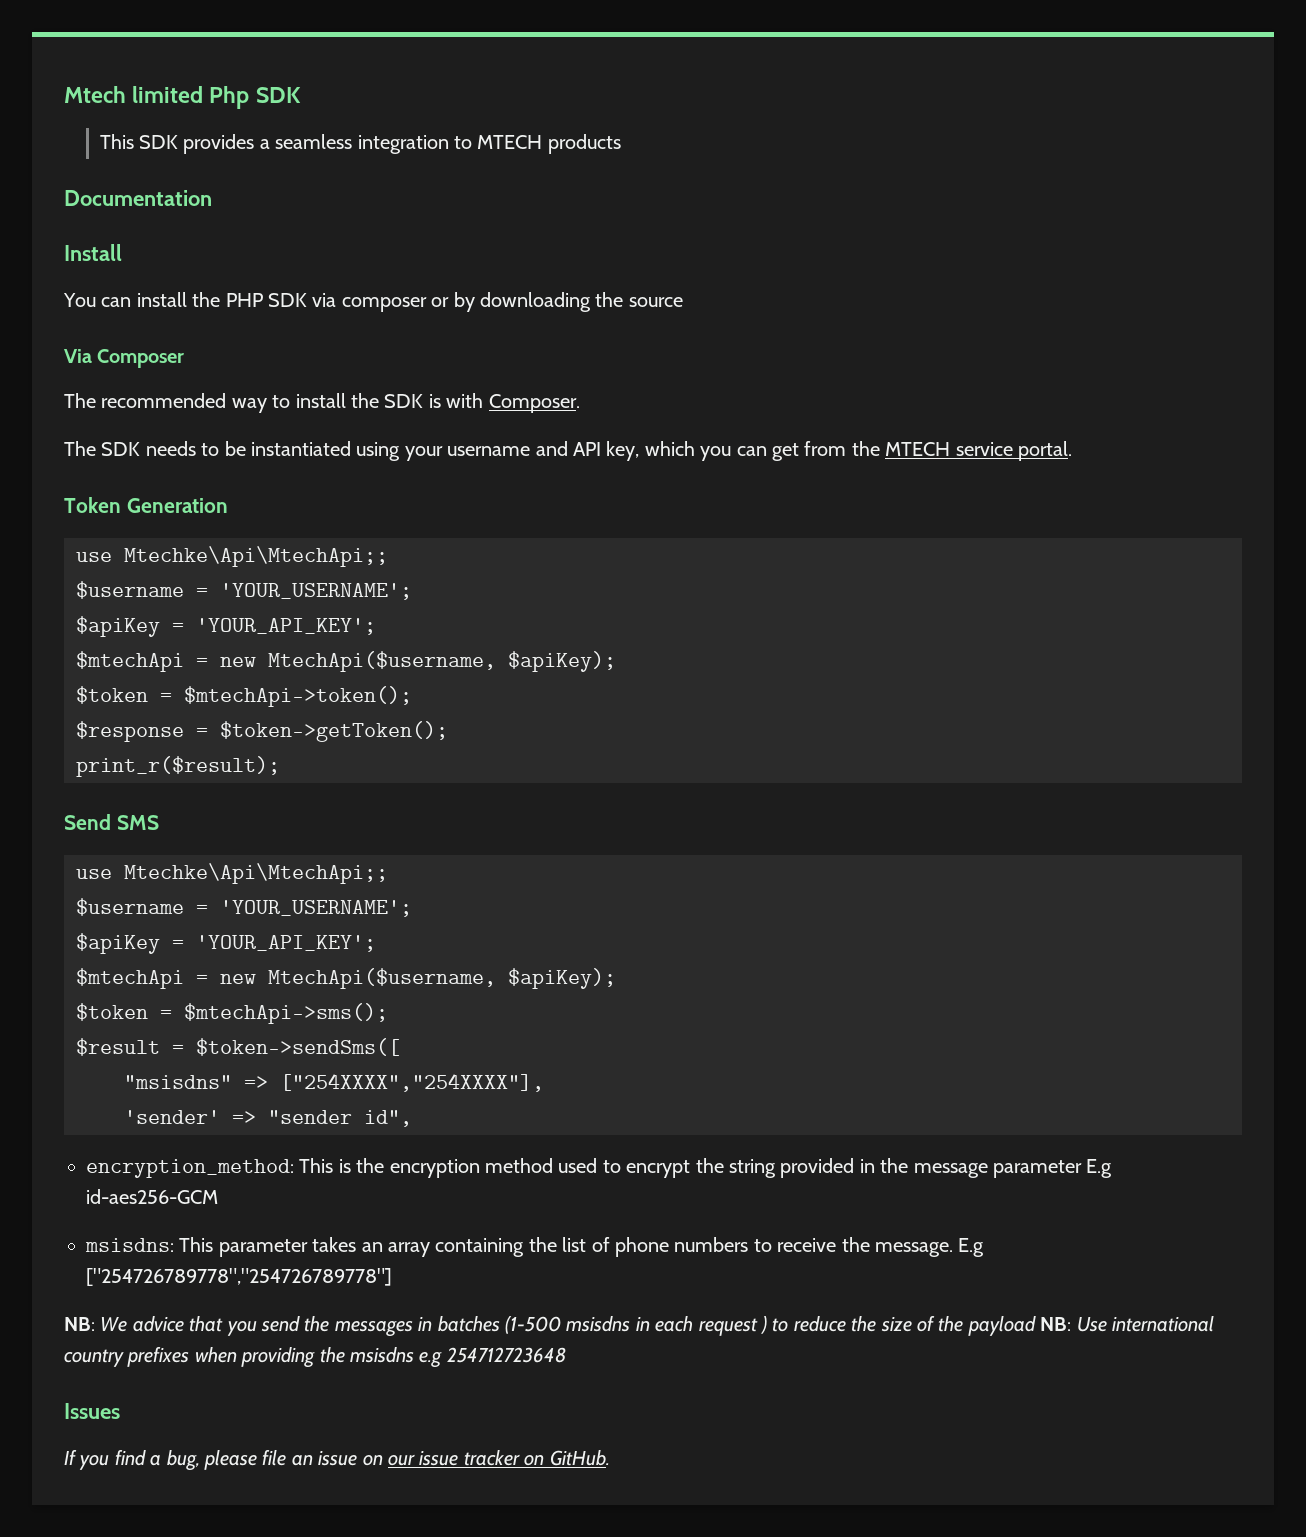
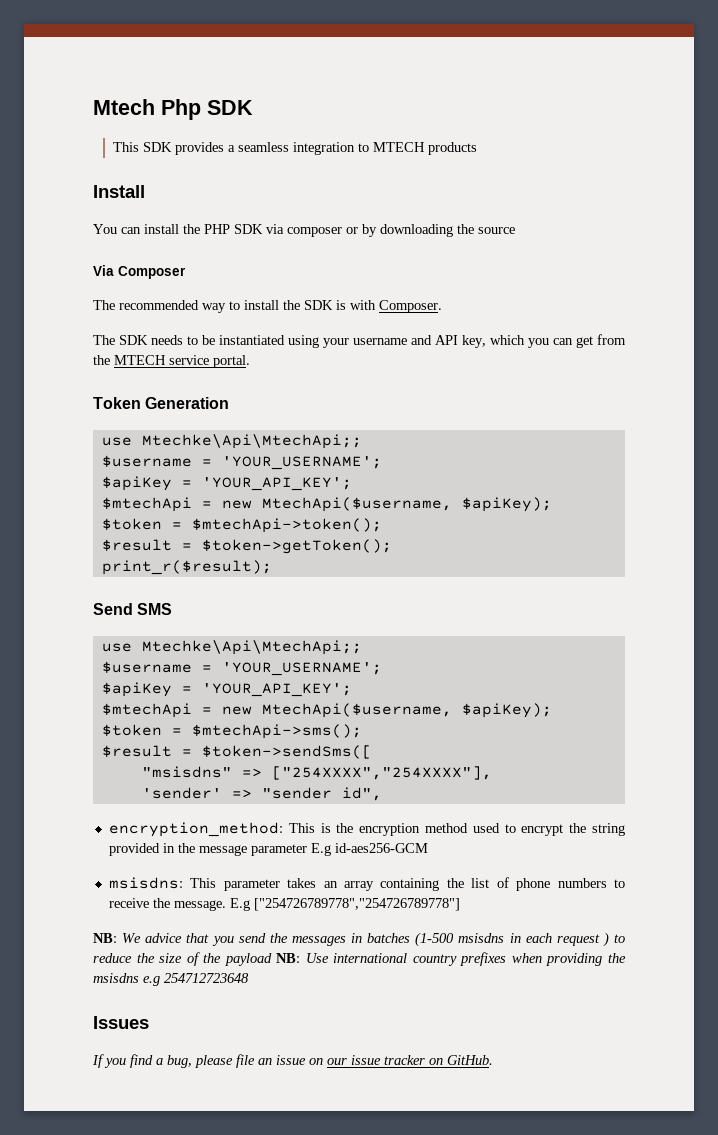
[132,86,204,103] limited -> (155, 107) none
[64,190,212,206] // Documentation -> (477, 148) none
[76,721,184,742] $response -> [101,539,172,551] $result

